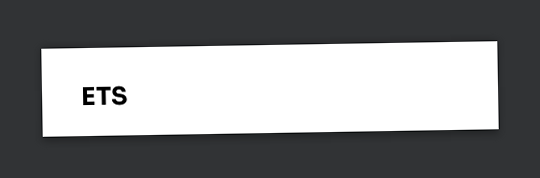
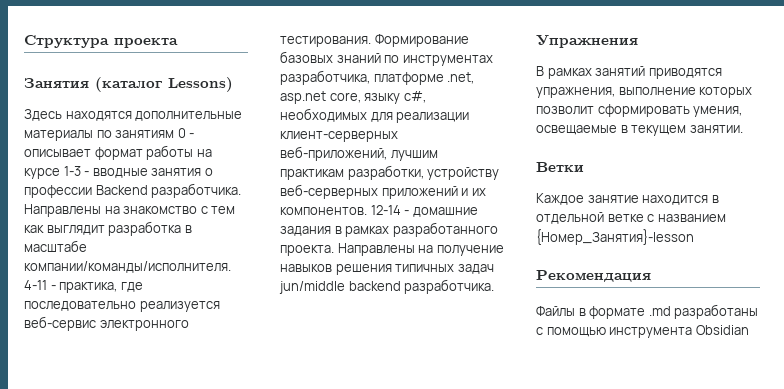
[80,85,128,107] ETS -> [24,35,178,48] [24,77,233,92] [24,109,243,121] [24,128,195,141] [24,145,212,160] [24,166,213,179] [24,183,242,198] [24,204,236,217] [24,221,192,236] [24,240,87,252] [24,261,231,273] [24,280,143,293] [24,301,220,312] [24,316,189,331] [280,34,469,47] [280,51,493,66] [280,70,475,85] [280,91,426,104] [280,108,470,123] [280,131,398,142] [280,146,438,161] [280,165,500,180] [280,184,486,199] [280,205,478,217] [280,222,498,237] [280,243,504,256] [280,264,494,275] [279,279,495,294] [536,35,638,48] [536,66,722,79] [536,87,753,98] [536,104,743,117] [536,125,743,136] [536,162,584,172] [536,193,719,205] [536,212,726,224] [536,229,694,245] [536,270,651,282] [536,304,759,319] [536,325,749,338] Структура проекта // Занятия (каталог Lessons) // Здесь находятся дополнительные материалы по занятиям 0 - описывает формат работы на курсе 1-3 - вводные занятия о профессии Backend разработчика. Направлены на знакомство с тем как выглядит разработка в масштабе компании/команды/исполнителя. 4-11 - практика, где последовательно реализуется веб-сервис электронного тестирования. Формирование базовых знаний по инструментах разработчика, платформе .net, asp.net core, языку c#, необходимых для реализации клиент-серверных веб-приложений, лучшим практикам разработки, устройству веб-серверных приложений и их компонентов. 12-14 - домашние задания в рамках разработанного проекта. Направлены на получение навыков решения типичных задач jun/middle backend разработчика. // Упражнения // В рамках занятий приводятся упражнения, выполнение которых позволит сформировать умения, освещаемые в текущем занятии. // Ветки // Каждое занятие находится в отдельной ветке с названием {Номер_Занятия}-lesson // Рекомендация // Файлы в формате .md разработаны с помощью инструмента Obsidian

